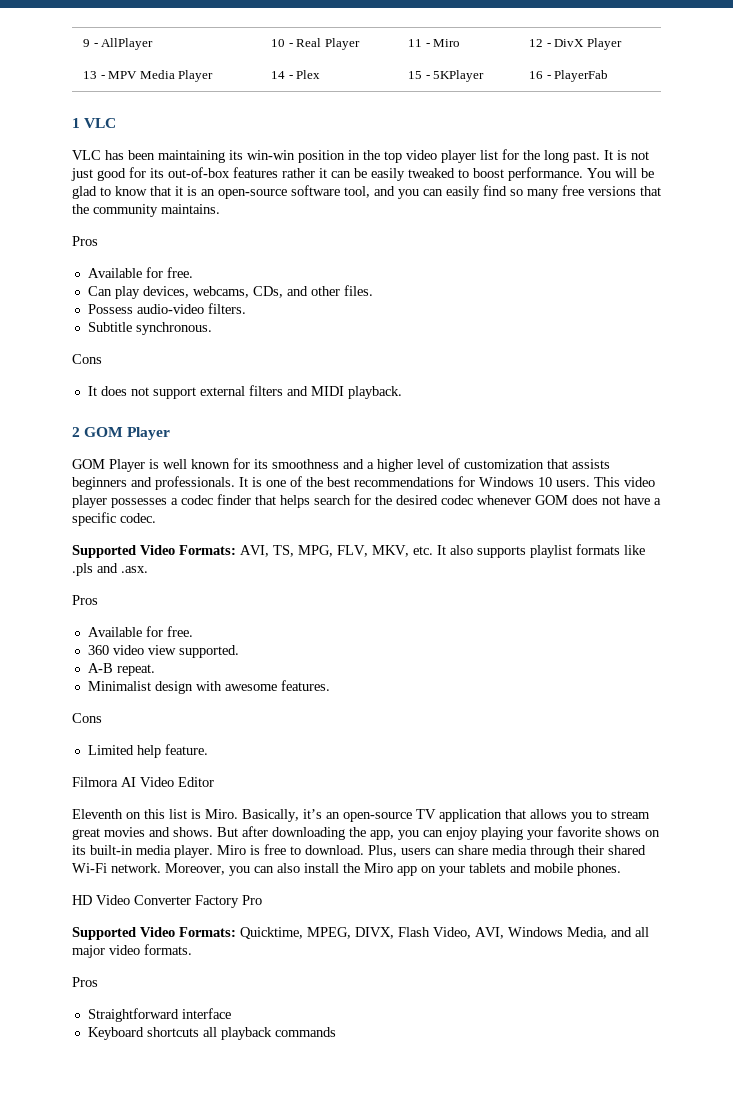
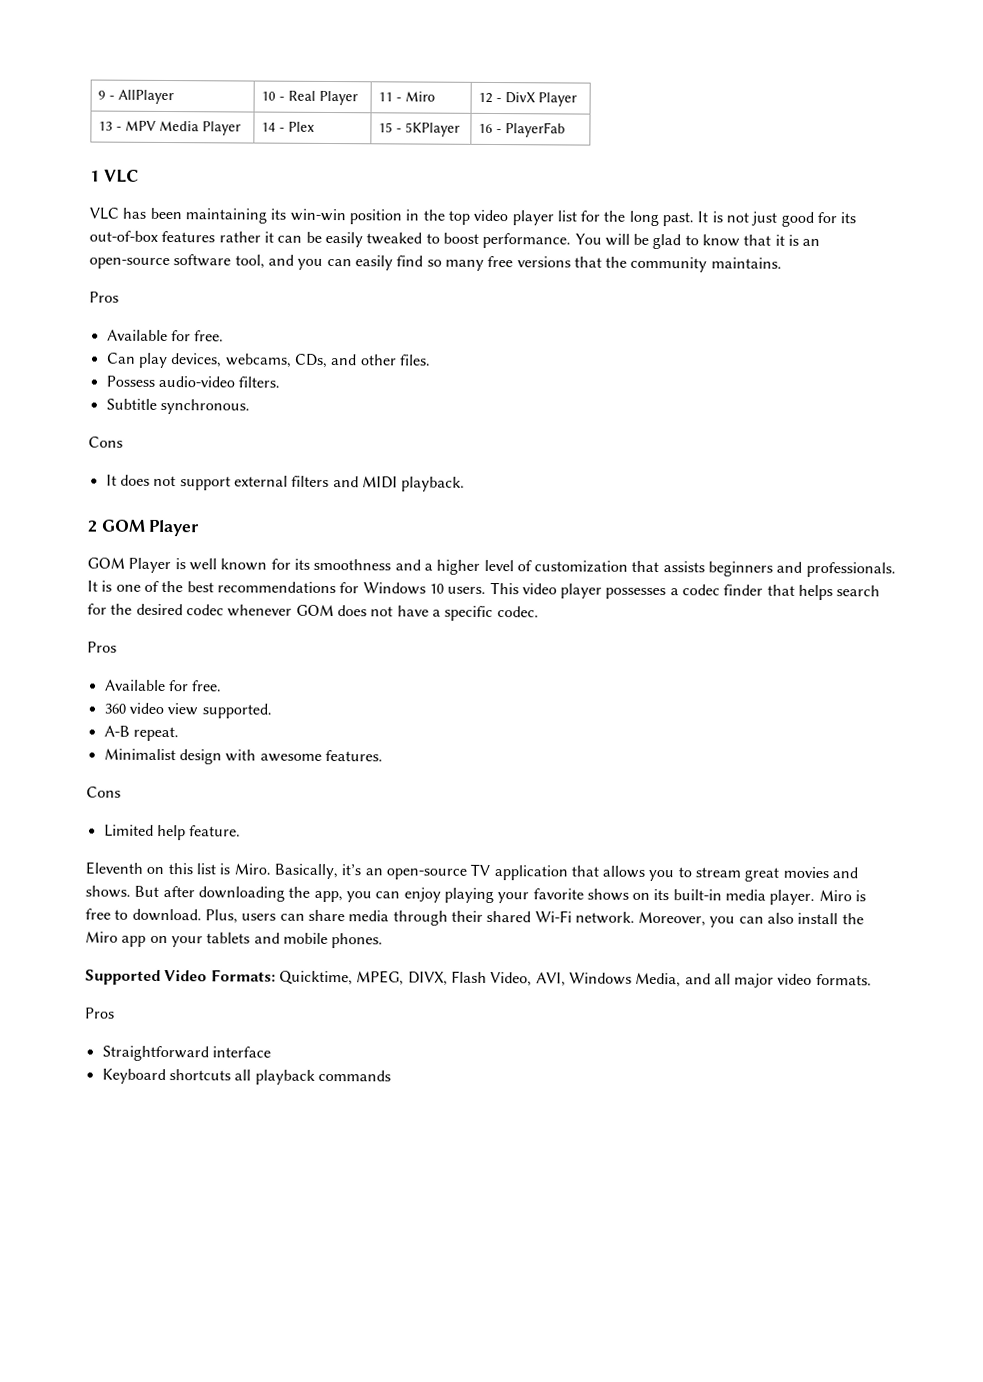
[72,544,645,558] [72,563,148,576] // Supported Video Formats: AVI, TS, MPG, FLV, MKV, etc. It also supports playlist formats like .pls and .asx. -> (539, 612) none
[72,777,214,787] // Filmora AI Video Editor -> (242, 831) none
[72,895,262,908] // HD Video Converter Factory Pro -> (384, 941) none

